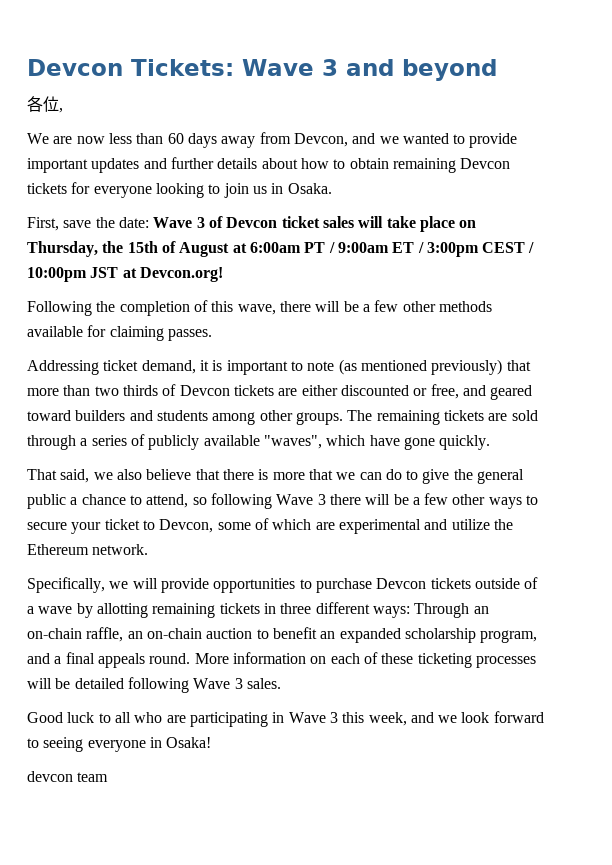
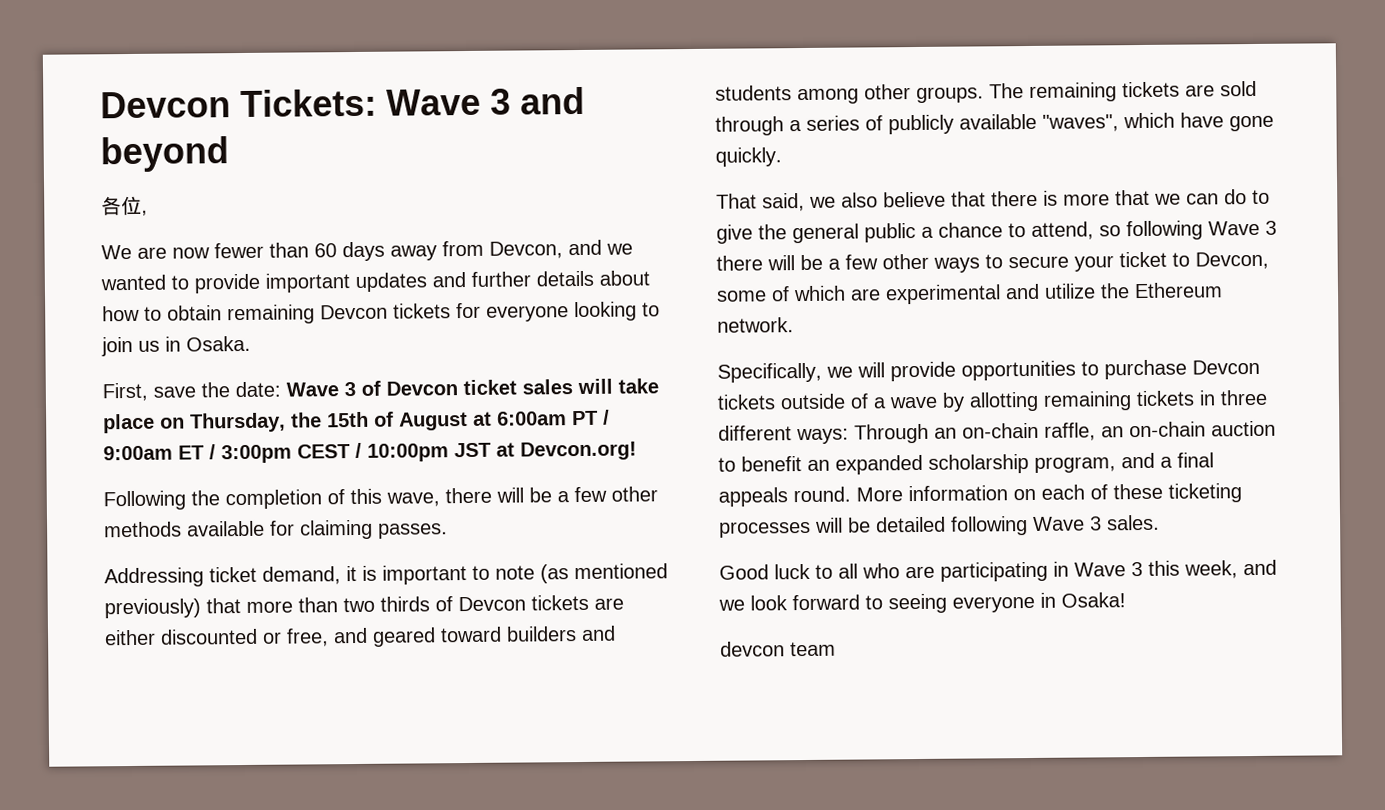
[108,133,132,144] less -> [214,242,264,259] fewer

